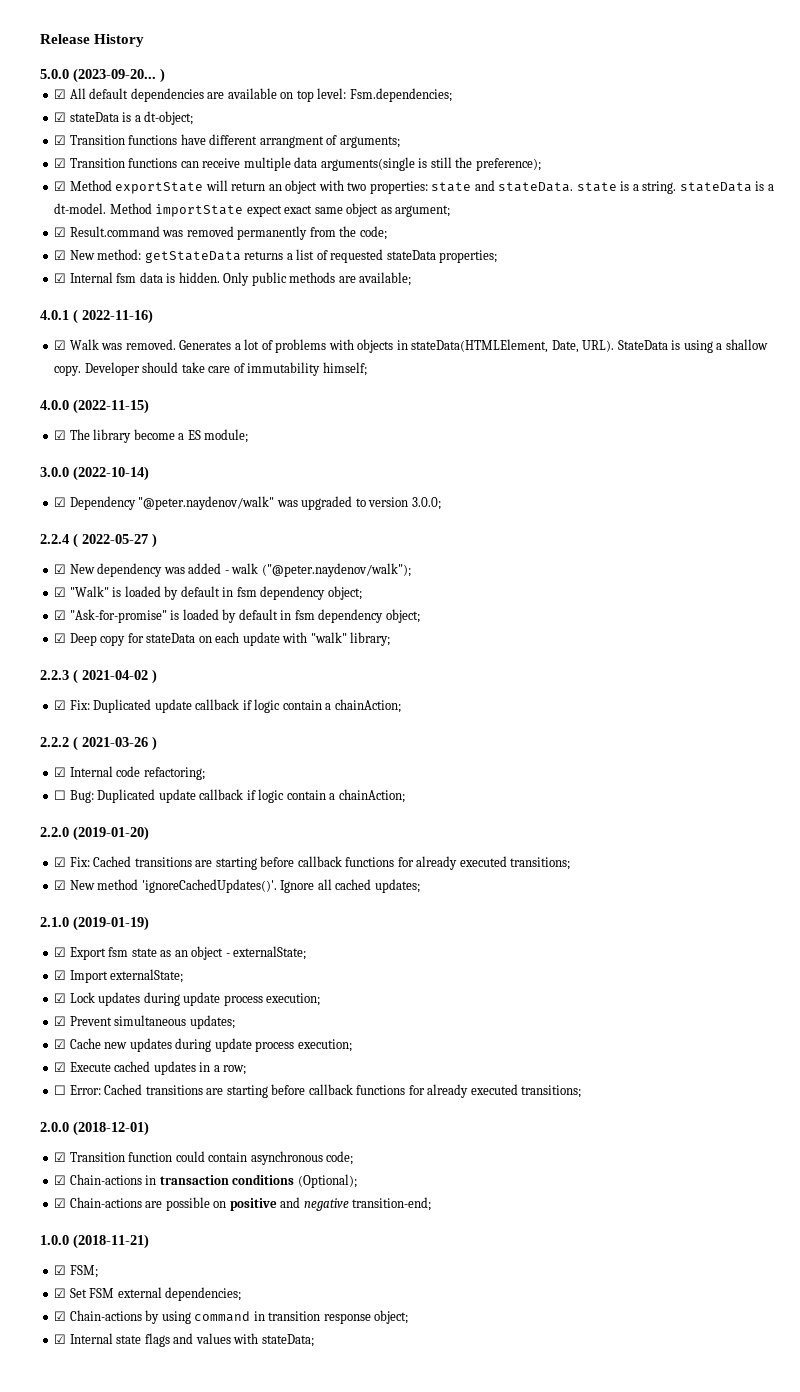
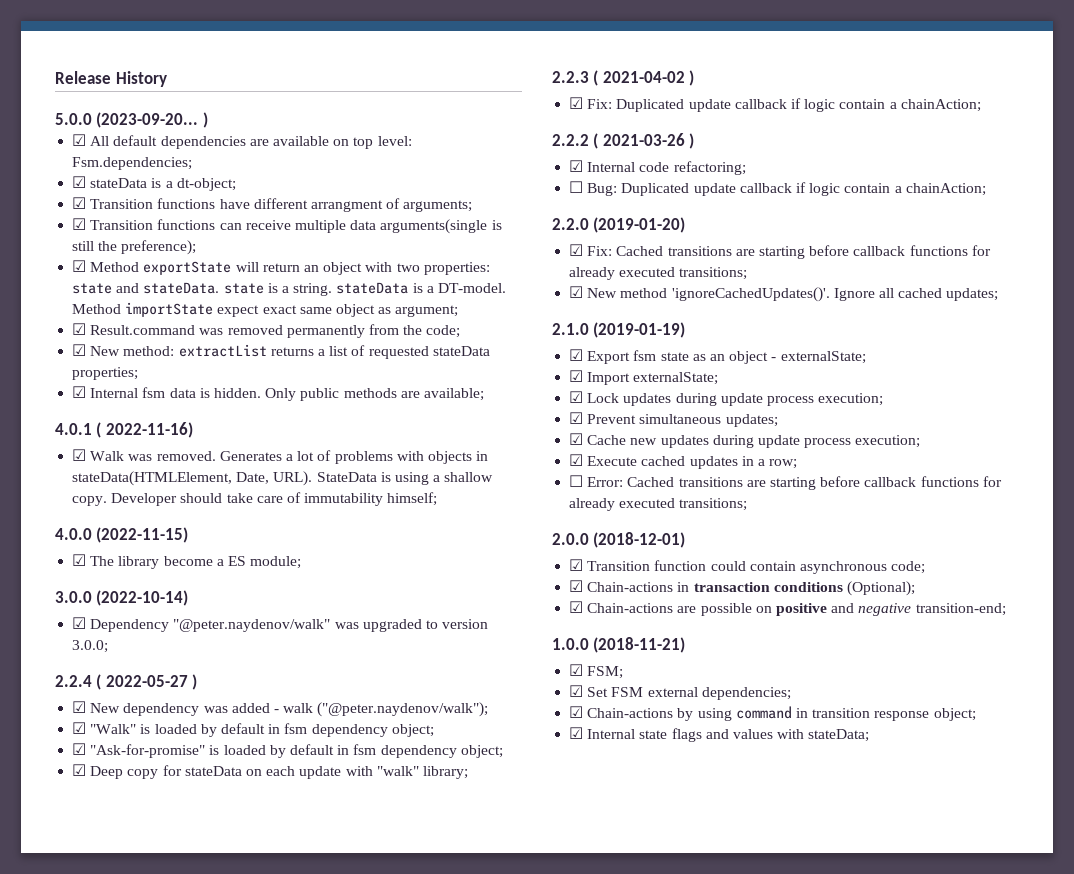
[54,203,107,214] dt-model. -> [437,283,506,293] DT-model.
[144,251,241,263] getStateData -> [178,344,267,357] extractList

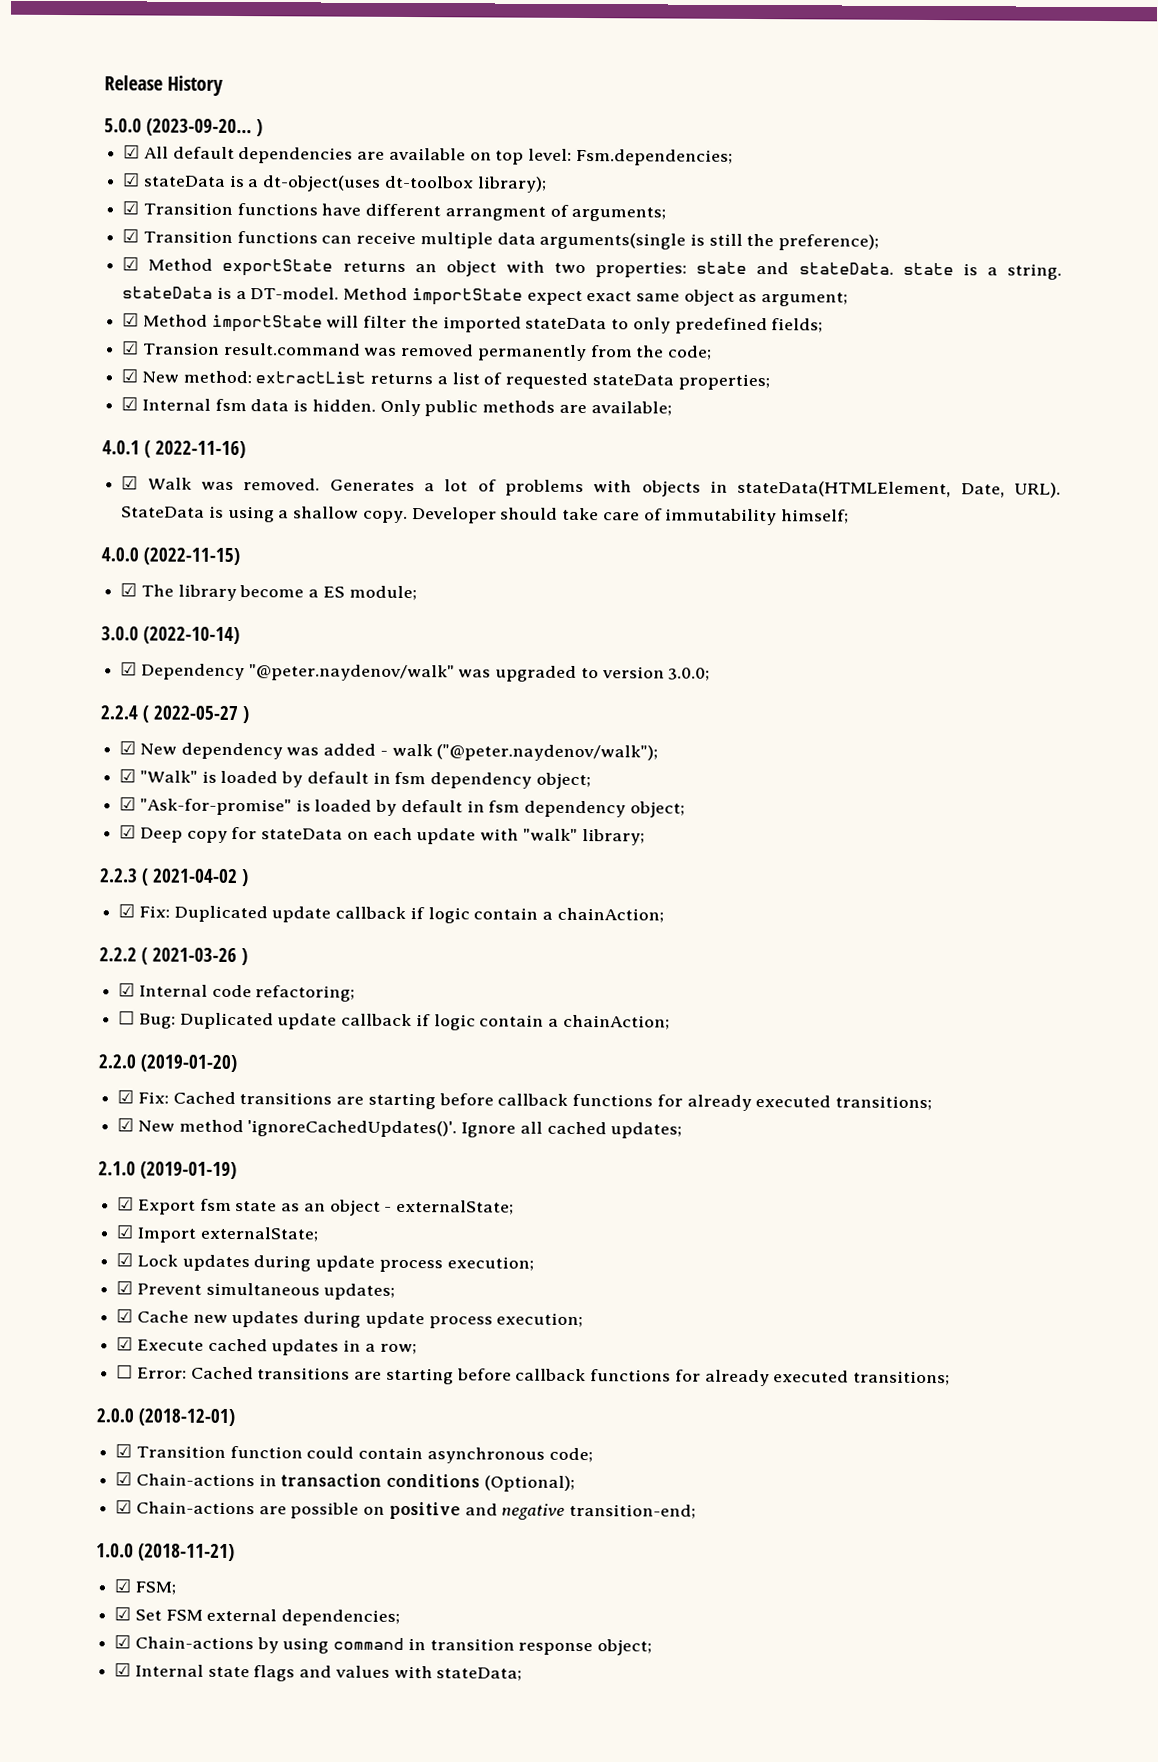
[176,178,236,191] dt-object; -> [262,175,547,193] dt-object(uses dt-toolbox library);
[235,262,300,272] will return -> [342,261,406,272] returns
[90,325,196,335] Result.command -> [142,314,824,335] [122,340,361,356] Method importState will filter the imported stateData to only predefined fields; // ☑ Transion result.command

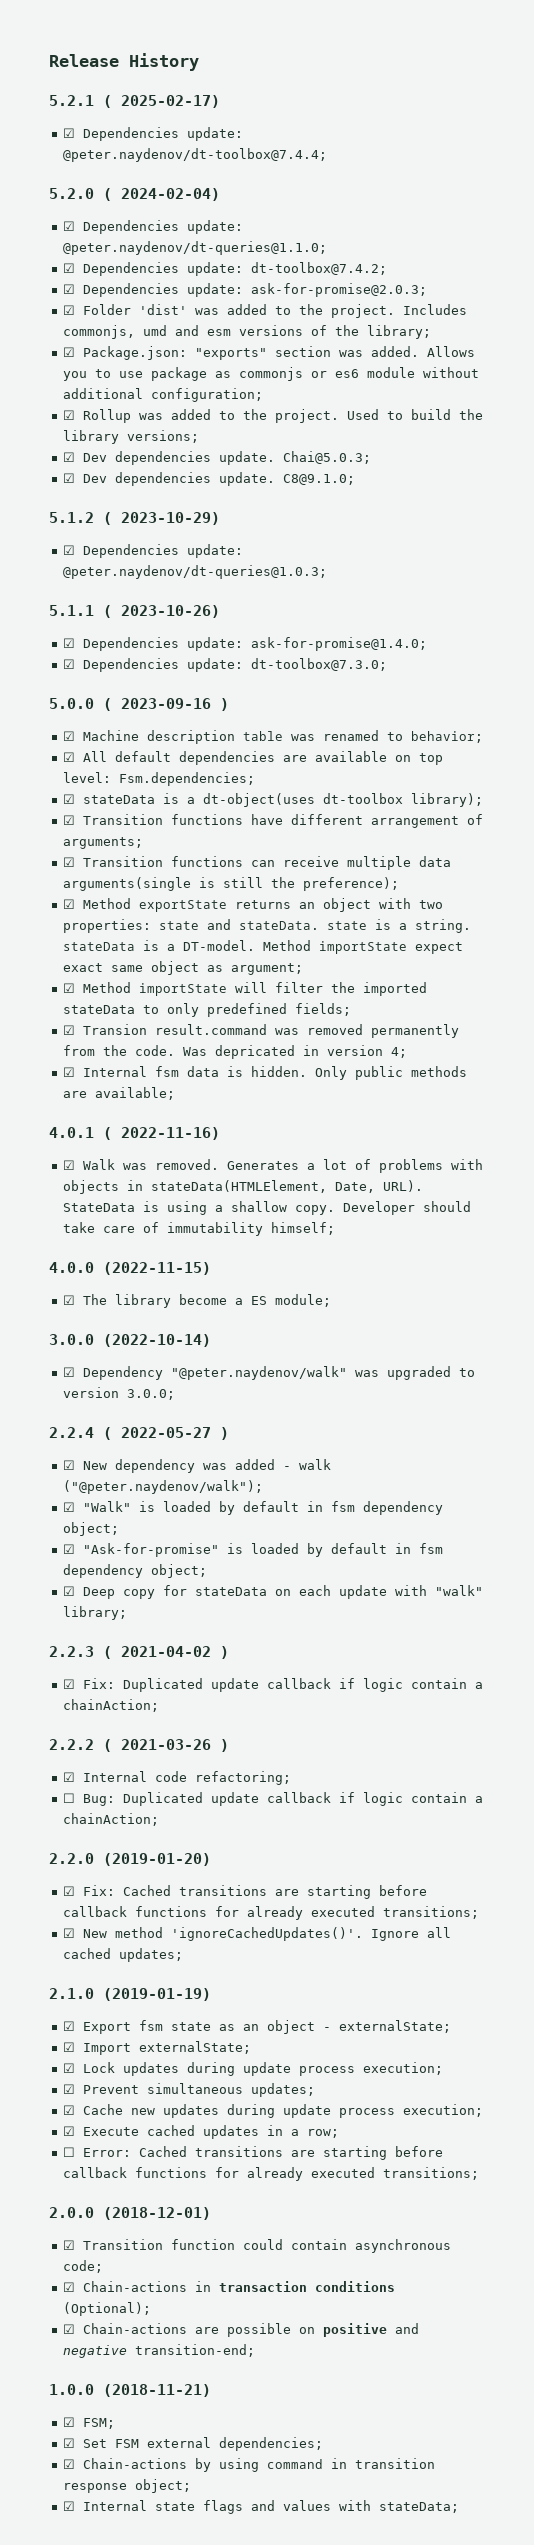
(224, 85) none -> [49,95,220,108] [62,127,243,141] [62,148,327,162] [49,188,220,201] [62,220,243,234] [62,241,327,255] [62,262,387,276] [62,283,427,297] [62,304,467,318] [62,325,431,339] [62,346,475,360] [62,367,479,381] [62,388,263,402] [62,409,483,423] [62,430,199,444] [62,451,371,465] [62,472,355,486] [49,512,220,525] [62,544,243,558] [62,565,327,579] [49,605,220,618] [62,637,427,651] [62,658,387,672] // 5.2.1 ( 2025-02-17) // ☑ Dependencies update: @peter.naydenov/dt-toolbox@7.4.4; // 5.2.0 ( 2024-02-04) // ☑ Dependencies update: @peter.naydenov/dt-queries@1.1.0; // ☑ Dependencies update: dt-toolbox@7.4.2; // ☑ Dependencies update: ask-for-promise@2.0.3; // ☑ Folder 'dist' was added to the project. Includes commonjs, umd and esm versions of the library; // ☑ Package.json: "exports" section was added. Allows you to use package as commonjs or es6 module without additional configuration; // ☑ Rollup was added to the project. Used to build the library versions; // ☑ Dev dependencies update. Chai@5.0.3; // ☑ Dev dependencies update. C8@9.1.0; // 5.1.2 ( 2023-10-29) // ☑ Dependencies update: @peter.naydenov/dt-queries@1.0.3; // 5.1.1 ( 2023-10-26) // ☑ Dependencies update: ask-for-promise@1.4.0; // ☑ Dependencies update: dt-toolbox@7.3.0;
[146,118,263,137] (2023-09-20... ) -> [103,698,229,711] [62,730,483,744] ( 2023-09-16 ) // ☑ Machine description table was renamed to behavior;
[444,206,546,221] arrangment -> [370,816,459,828] arrangement
[668,345,713,360] [121,368,770,391] code; // ☑ New method: extractList returns a list of requested stateData properties; -> [134,1045,407,1059] code. Was depricated in version 4;

